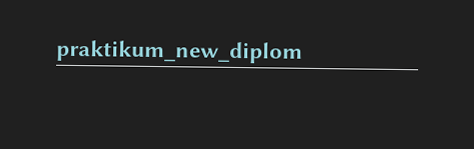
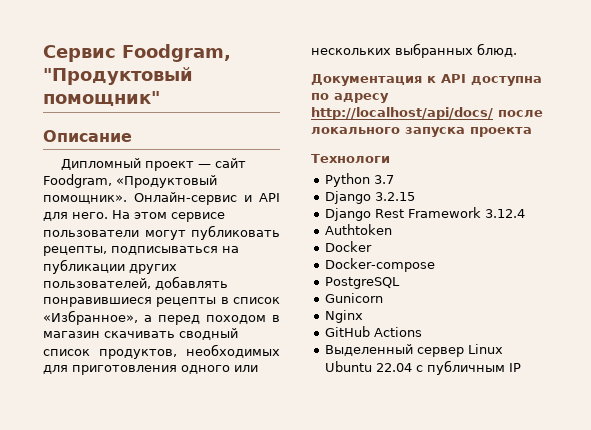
[56,39,303,64] praktikum_new_diplom -> [43,44,231,62] [43,67,193,85] [43,91,160,106] [43,130,132,142] [61,158,247,171] [43,174,217,188] [43,192,280,205] [43,210,225,222] [43,225,280,240] [43,246,239,256] [43,259,177,274] [43,276,228,290] [43,297,280,307] [43,310,280,325] [43,328,238,340] [43,344,280,359] [43,365,258,375] [311,43,517,58] [311,74,542,86] [311,93,389,103] [311,107,543,120] [311,127,532,137] [311,154,390,163] [324,173,394,187] [324,191,415,204] [324,207,525,221] [324,224,392,235] [324,241,372,252] [324,258,435,272] [324,277,400,289] [324,293,383,303] [324,310,363,323] [324,326,422,337] [324,344,503,357] [324,360,521,375] Cервис Foodgram, "Продуктовый помощник" // Описание // Дипломный проект — сайт Foodgram, «Продуктовый помощник». Онлайн-сервис и API для него. На этом сервисе пользователи могут публиковать рецепты, подписываться на публикации других пользователей, добавлять понравившиеся рецепты в список «Избранное», а перед походом в магазин скачивать сводный список продуктов, необходимых для приготовления одного или нескольких выбранных блюд. // Документация к API доступна по адресу http://localhost/api/docs/ после локального запуска проекта // Технологи // Python 3.7 // Django 3.2.15 // Django Rest Framework 3.12.4 // Authtoken // Docker // Docker-compose // PostgreSQL // Gunicorn // Nginx // GitHub Actions // Выделенный сервер Linux Ubuntu 22.04 с публичным IP

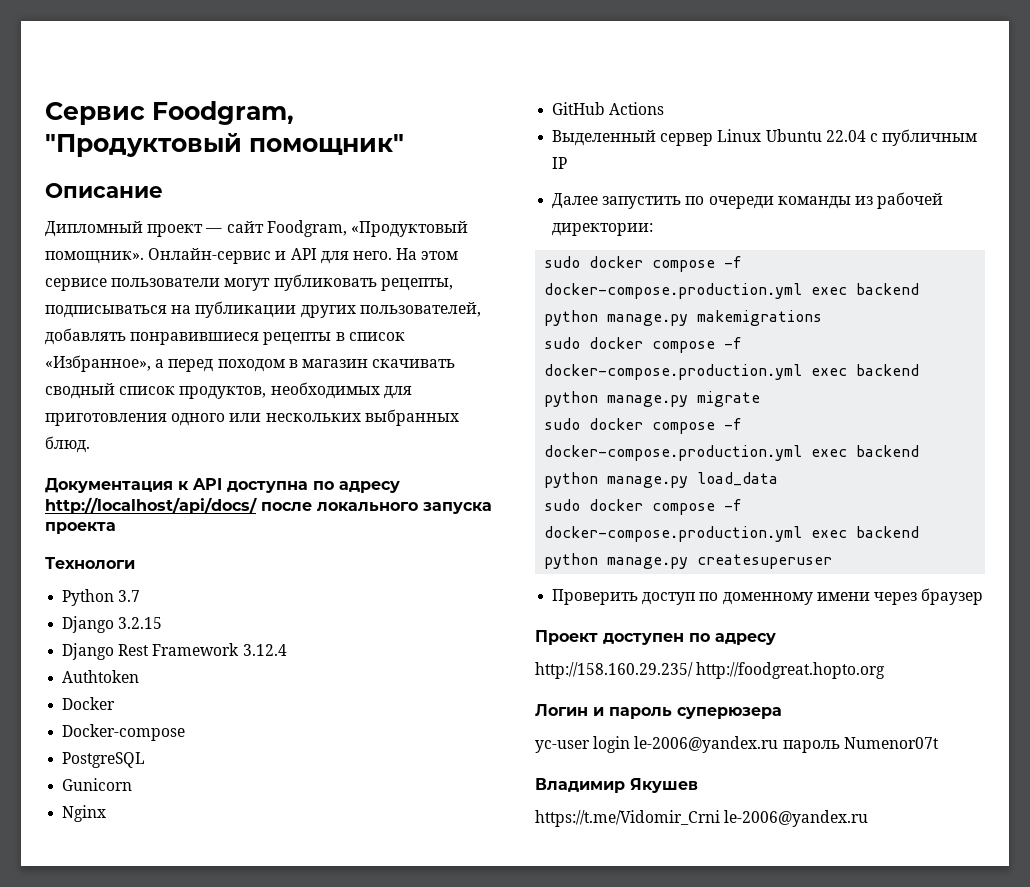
(521, 367) none -> [552,192,944,209] [552,223,654,236] [544,256,743,272] [544,283,920,299] [544,310,823,326] [544,337,743,353] [544,364,920,380] [544,391,761,407] [544,418,743,434] [544,445,920,461] [544,472,779,488] [544,499,743,515] [544,526,920,542] [544,553,833,569] [552,588,984,605] [535,630,776,645] [535,662,886,679] [535,704,782,719] [535,736,939,753] [535,778,698,793] [535,810,869,827] // Далее запустить по очереди команды из рабочей директории: // sudo docker compose -f docker-compose.production.yml exec backend python manage.py makemigrations // sudo docker compose -f docker-compose.production.yml exec backend python manage.py migrate // sudo docker compose -f docker-compose.production.yml exec backend python manage.py load_data // sudo docker compose -f docker-compose.production.yml exec backend python manage.py createsuperuser // Проверить доступ по доменному имени через браузер // Проект доступен по адресу // http://158.160.29.235/ http://foodgreat.hopto.org // Логин и пароль суперюзера // yc-user login le-2006@yandex.ru пароль Numenor07t // Владимир Якушев // https://t.me/Vidomir_Crni le-2006@yandex.ru

